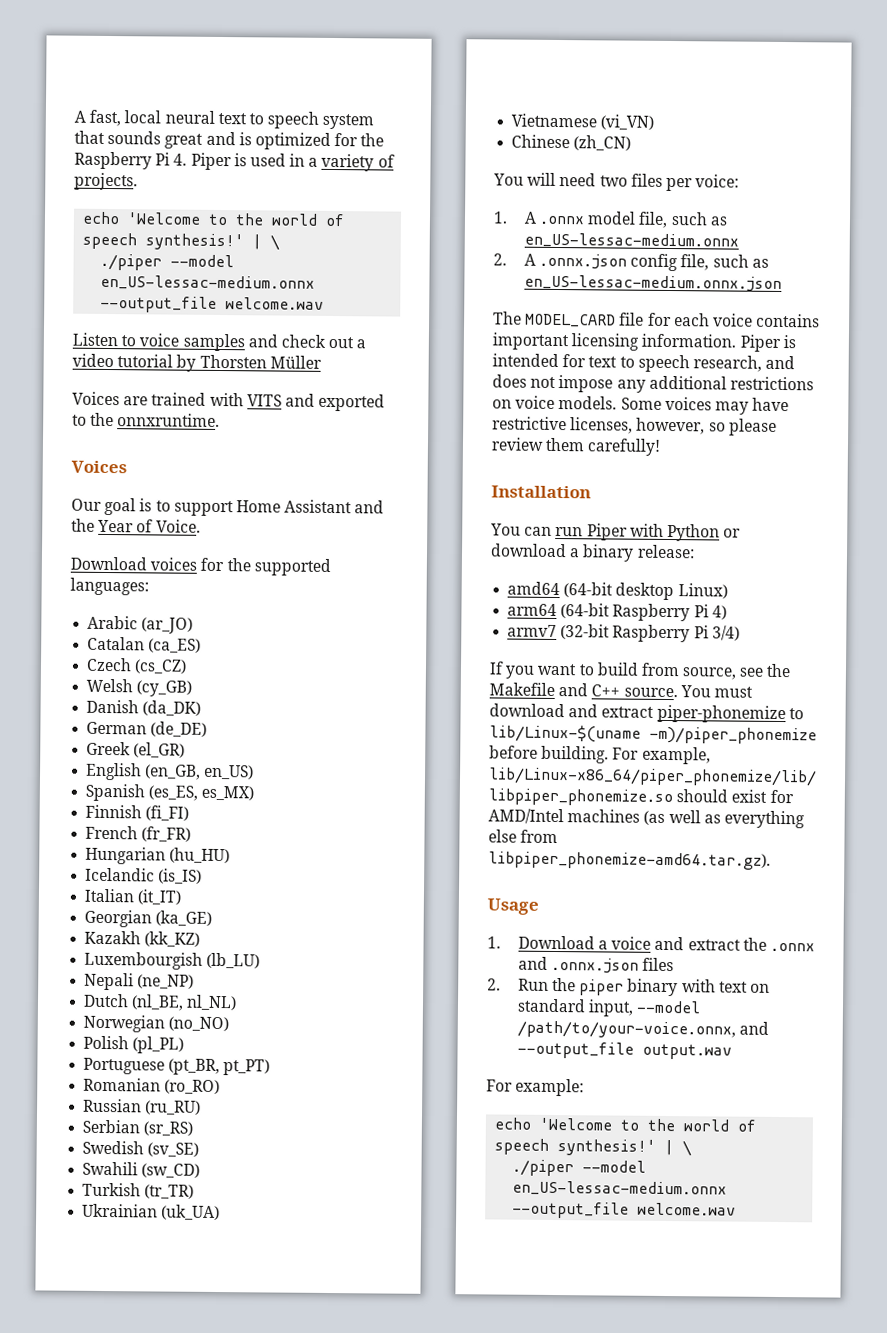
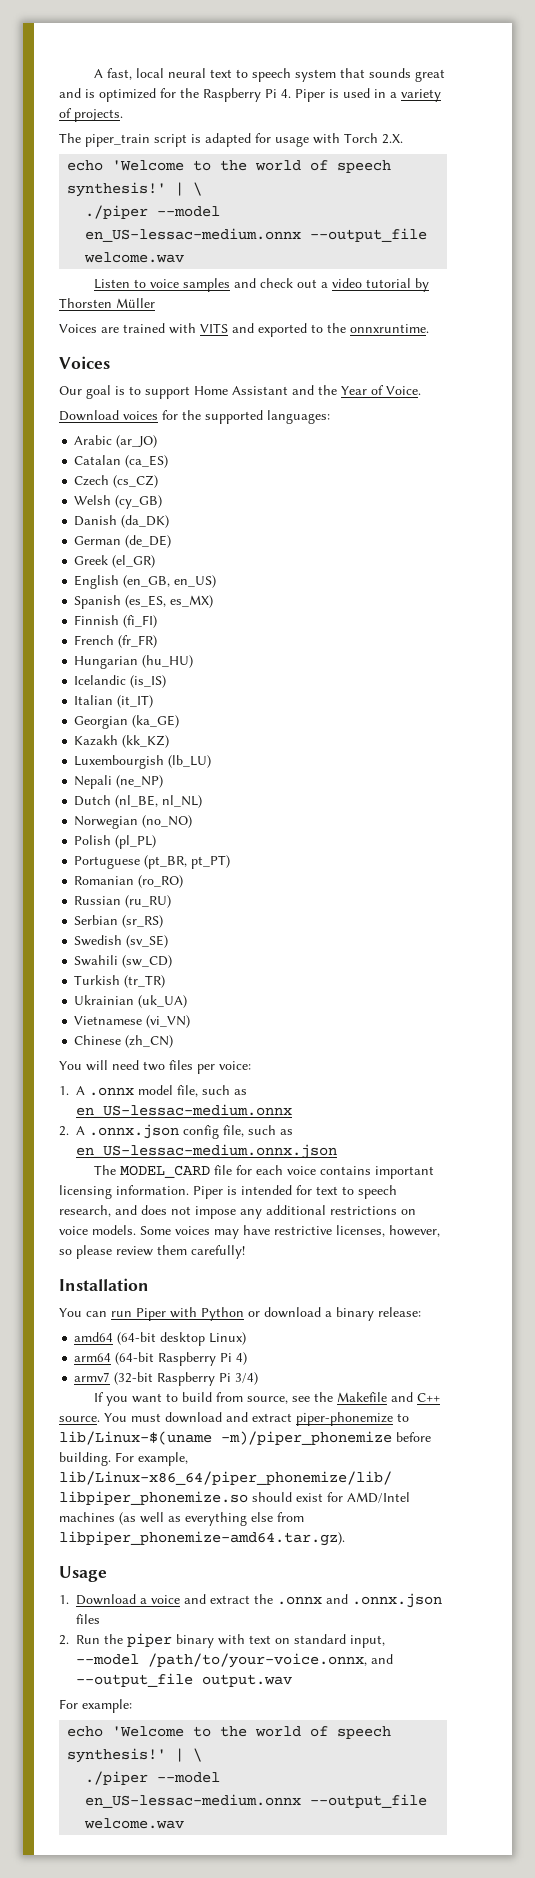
(138, 181) none -> [59,133,403,147] // The piper_train script is adapted for usage with Torch 2.X.

